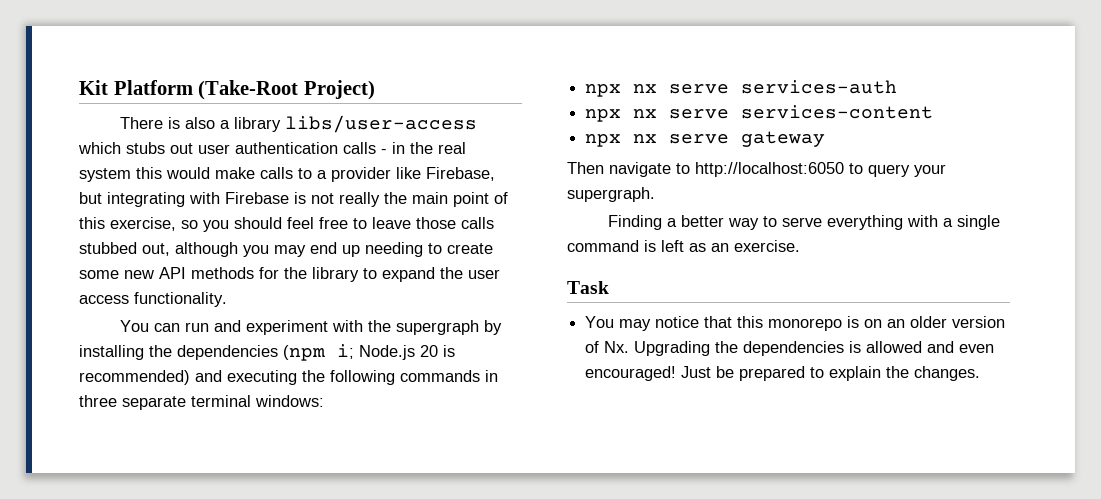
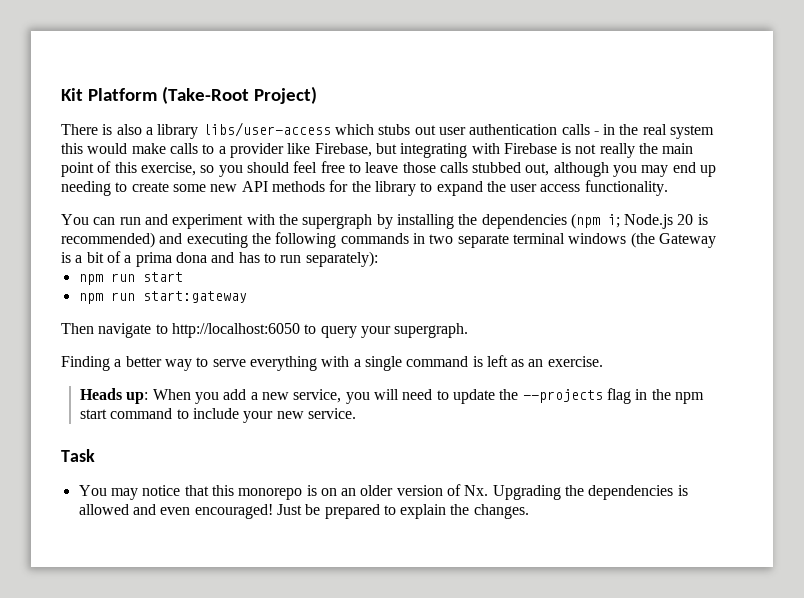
[79,395,117,407] three -> [429,234,454,244] two
[255,395,324,407] [585,80,898,97] [585,105,934,122] [585,131,826,147] windows: // npx nx serve services-auth // npx nx serve services-content // npx nx serve gateway -> [568,232,716,248] [61,251,378,267] [78,272,183,285] [78,291,247,304] windows (the Gateway is a bit of a prima dona and has to run separately): // npm run start // npm run start:gateway
(800, 246) none -> [80,388,704,404] [80,408,357,423] // Heads up: When you add a new service, you will need to update the --projects flag in the npm start command to include your new service.

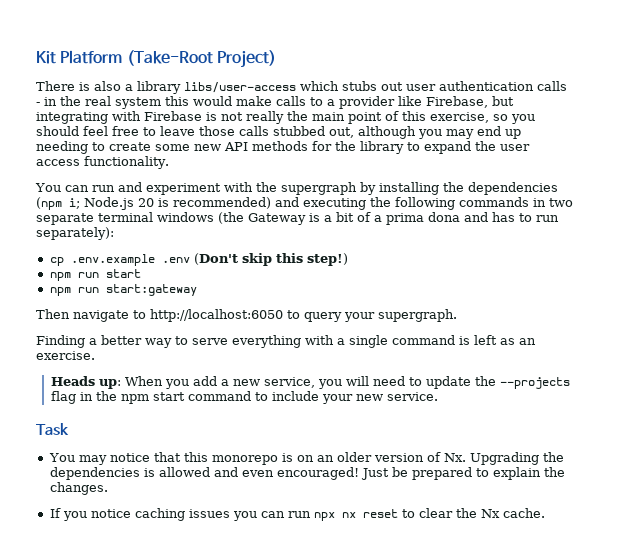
(378, 259) none -> [49,253,348,266] // cp .env.example .env (Don't skip this step!)
(529, 511) none -> [49,508,545,521] // If you notice caching issues you can run npx nx reset to clear the Nx cache.

